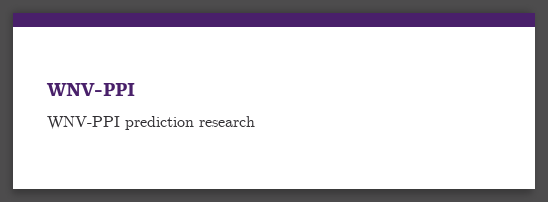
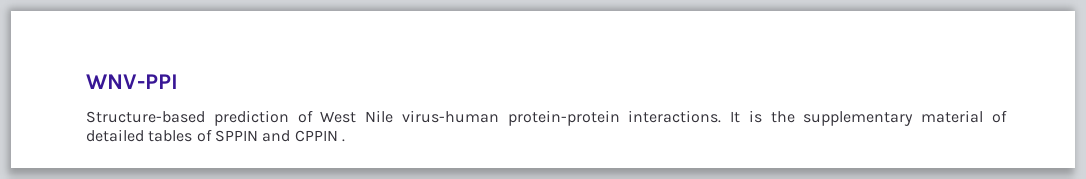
[47,116,255,130] WNV-PPI prediction research -> [86,110,1007,126] [86,129,345,142] Structure-based prediction of West Nile virus-human protein-protein interactions. It is the supplementary material of detailed tables of SPPIN and CPPIN .

